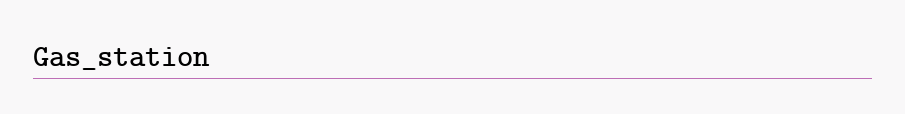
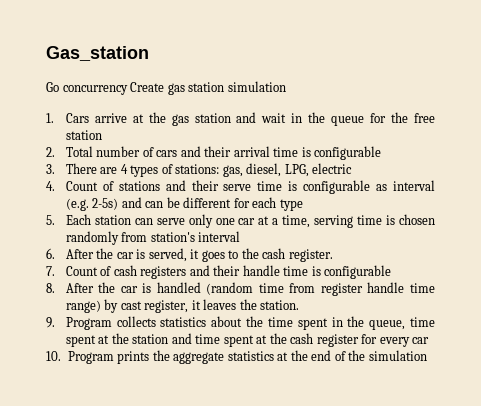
(210, 58) none -> [46,81,286,95] [46,112,436,126] [65,130,102,140] [46,146,382,160] [46,163,353,177] [46,180,435,194] [65,197,303,211] [46,214,435,228] [65,231,241,245] [46,248,333,262] [46,265,392,279] [46,282,436,296] [65,299,300,313] [46,316,435,330] [65,333,430,347] [46,350,427,364] // Go concurrency Create gas station simulation // 1. Cars arrive at the gas station and wait in the queue for the free station // 2. Total number of cars and their arrival time is configurable // 3. There are 4 types of stations: gas, diesel, LPG, electric // 4. Count of stations and their serve time is configurable as interval (e.g. 2-5s) and can be different for each type // 5. Each station can serve only one car at a time, serving time is chosen randomly from station's interval // 6. After the car is served, it goes to the cash register. // 7. Count of cash registers and their handle time is configurable // 8. After the car is handled (random time from register handle time range) by cast register, it leaves the station. // 9. Program collects statistics about the time spent in the queue, time spent at the station and time spent at the cash register for every car // 10. Program prints the aggregate statistics at the end of the simulation

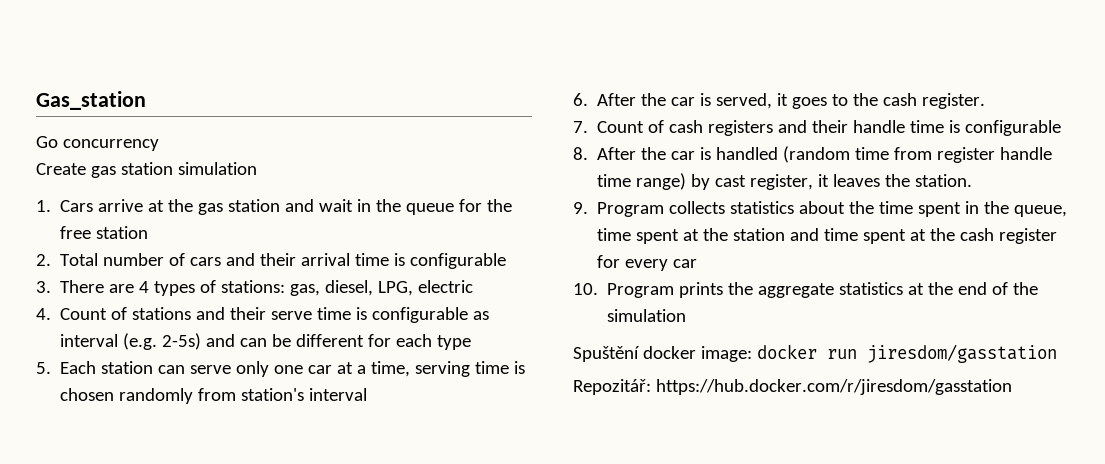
(128, 90) none -> (159, 145) //
(427, 355) none -> [573,344,1057,363] [573,379,1012,395] // Spuštění docker image: docker run jiresdom/gasstation // Repozitář: https://hub.docker.com/r/jiresdom/gasstation

